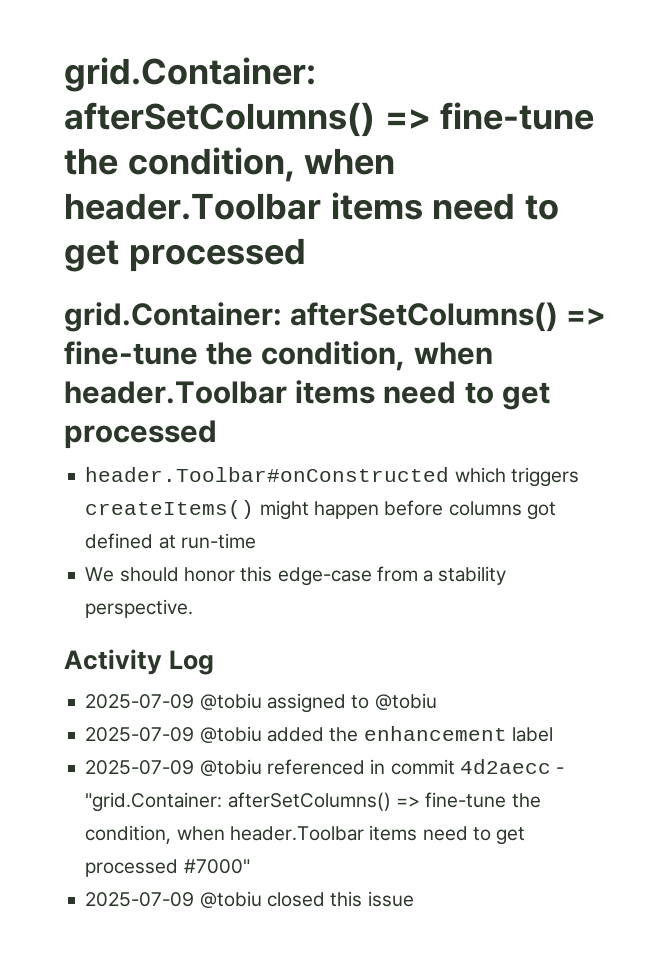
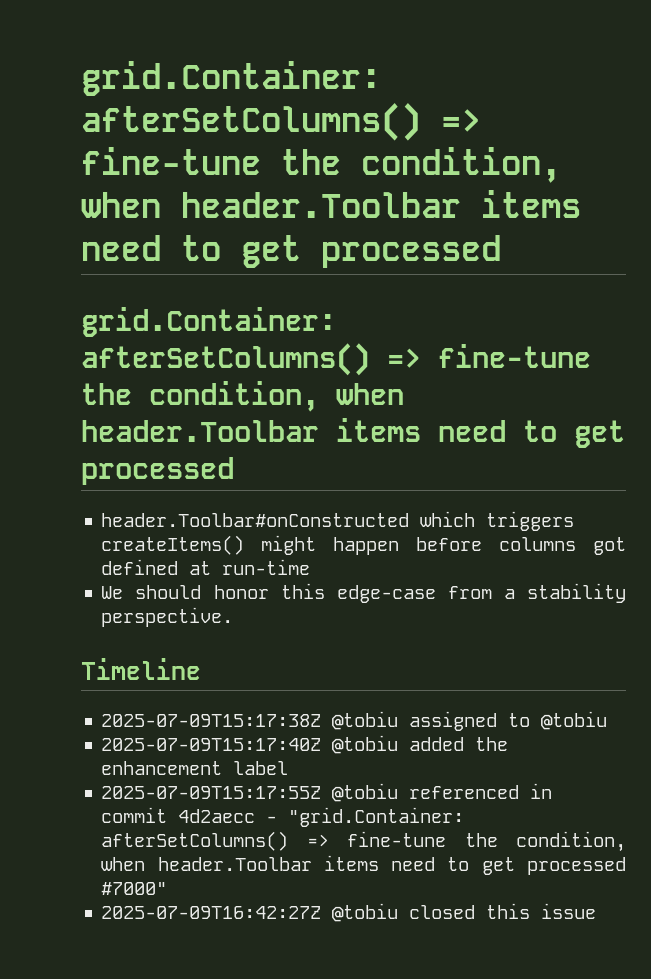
[64,649,215,675] [85,694,195,709] Activity Log // 2025-07-09 -> [81,658,201,680] [101,714,322,727] Timeline // 2025-07-09T15:17:38Z
[85,727,195,742] 2025-07-09 -> [101,738,322,751] 2025-07-09T15:17:40Z
[85,760,195,775] 2025-07-09 -> [101,786,322,799] 2025-07-09T15:17:55Z
[85,892,195,907] 2025-07-09 -> [101,906,322,919] 2025-07-09T16:42:27Z

